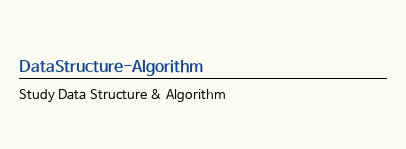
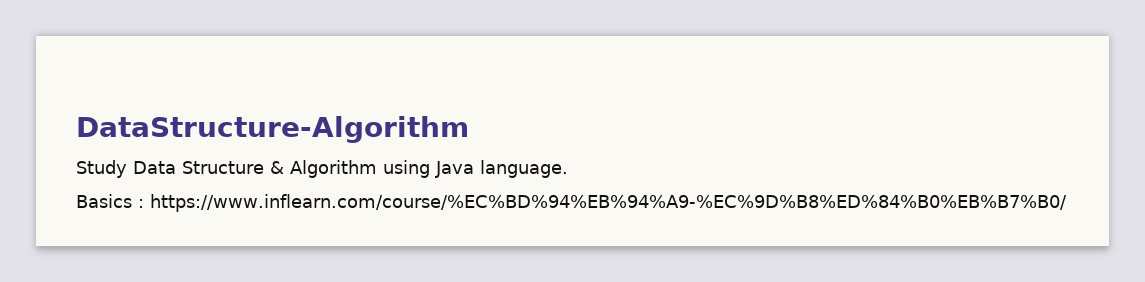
(226, 96) none -> [383,160,568,178] [76,194,1067,212] using Java language. // Basics : https://www.inflearn.com/course/%EC%BD%94%EB%94%A9-%EC%9D%B8%ED%84%B0%EB%B7%B0/

